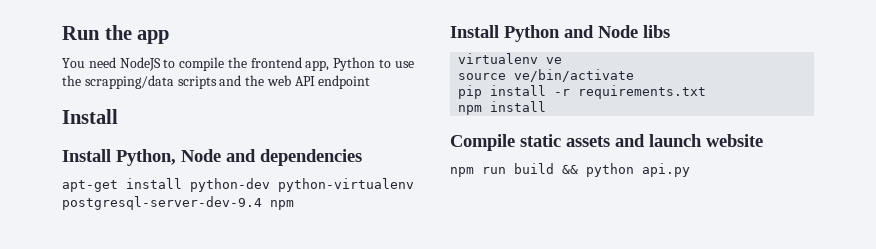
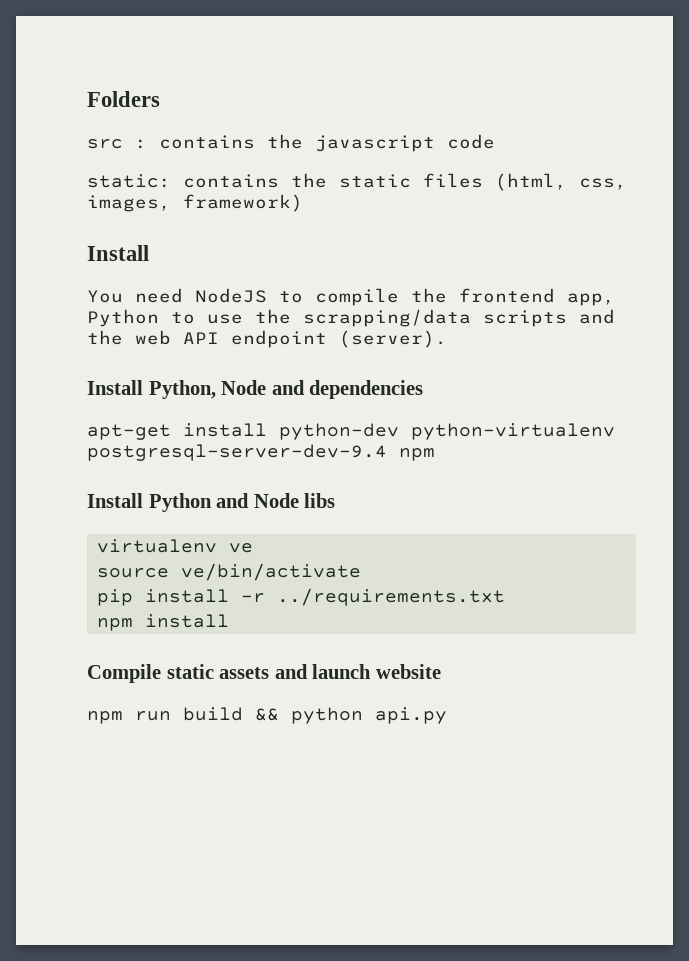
[62,25,170,44] Run the app -> [87,91,160,107] [87,134,495,152] [87,173,627,191] [87,194,303,212] [87,245,149,261] Folders // src : contains the javascript code // static: contains the static files (html, css, images, framework) // Install
[62,109,118,124] // Install -> [339,330,447,348] (server).
[578,85,707,99] requirements.txt -> [276,588,505,606] ../requirements.txt

